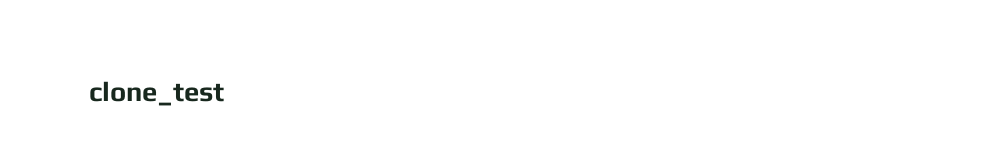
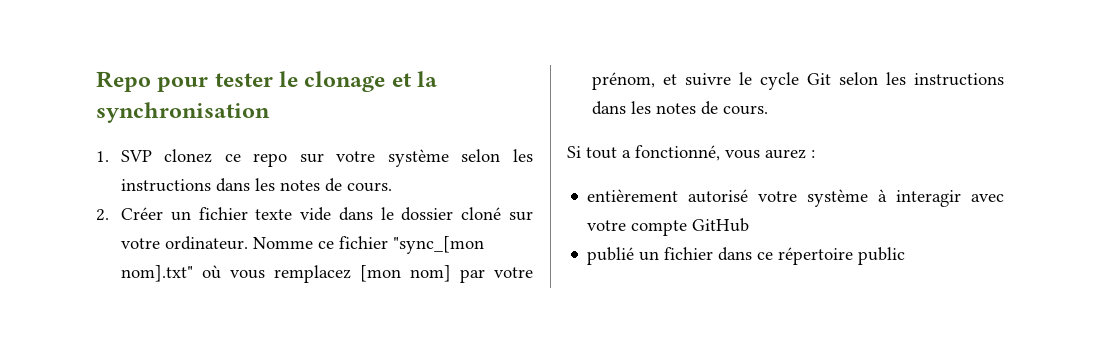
[89,81,224,106] clone_test -> [96,71,438,92] [96,102,270,123] [96,149,534,167] [120,178,392,192] [96,207,533,221] [120,236,484,254] [120,265,534,283] [591,72,1005,90] [591,101,768,115] [567,145,815,161] [587,189,1004,207] [587,218,750,236] [587,247,906,265] Repo pour tester le clonage et la synchronisation // 1. SVP clonez ce repo sur votre système selon les instructions dans les notes de cours. // 2. Créer un fichier texte vide dans le dossier cloné sur votre ordinateur. Nomme ce fichier "sync_[mon nom].txt" où vous remplacez [mon nom] par votre prénom, et suivre le cycle Git selon les instructions dans les notes de cours. // Si tout a fonctionné, vous aurez : // entièrement autorisé votre système à interagir avec votre compte GitHub // publié un fichier dans ce répertoire public

